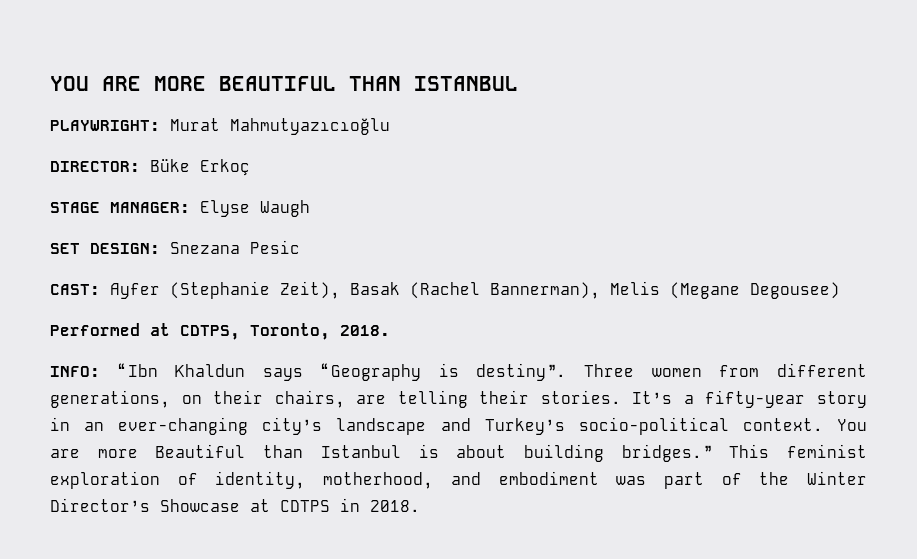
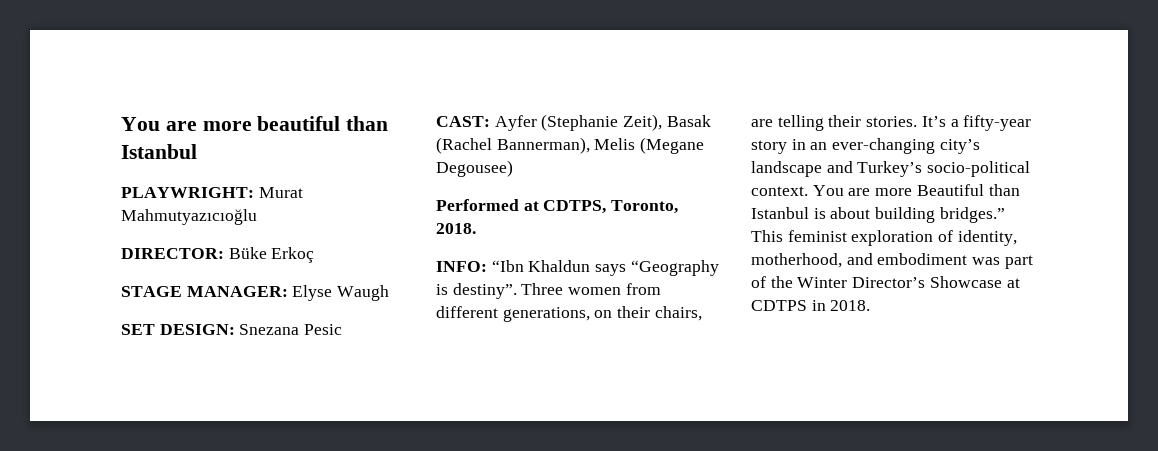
[50,76,518,91] YOU ARE MORE BEAUTIFUL THAN ISTANBUL -> [121,116,389,131] [121,144,197,159] You are more beautiful than Istanbul

